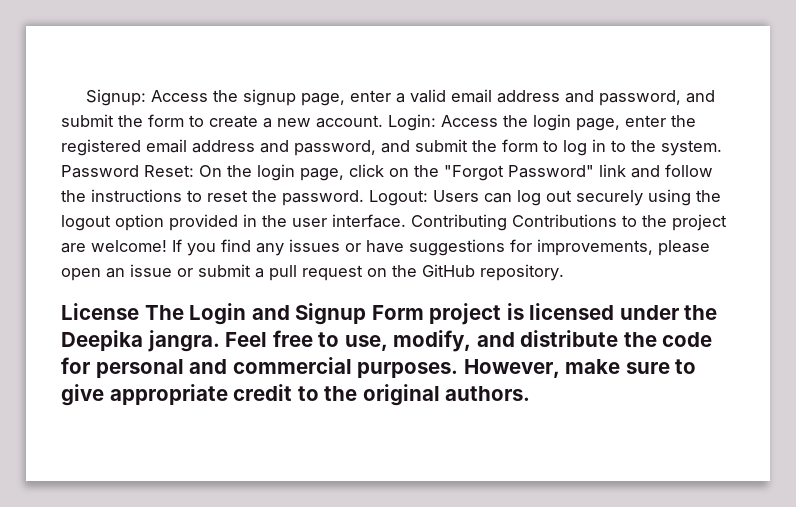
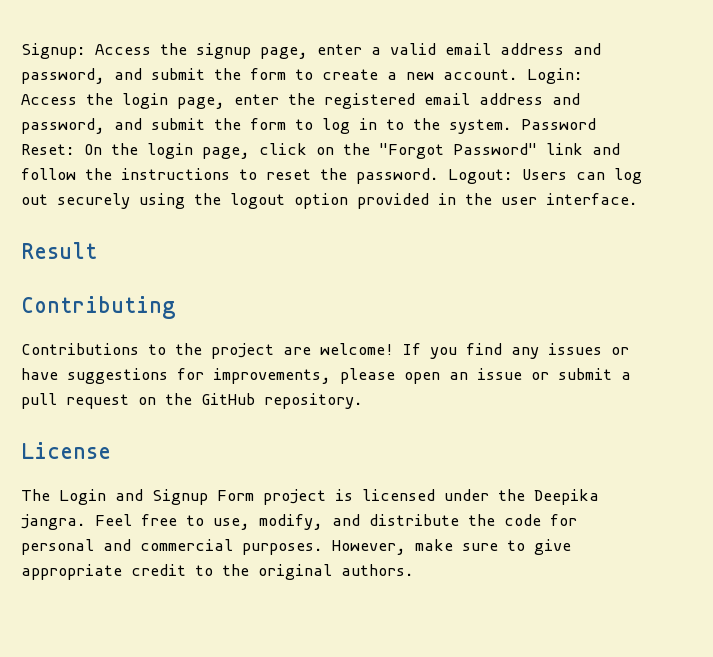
(406, 221) none -> [21,242,97,259] // Result //
(507, 222) none -> (175, 307) //
(139, 311) none -> (111, 450) //

